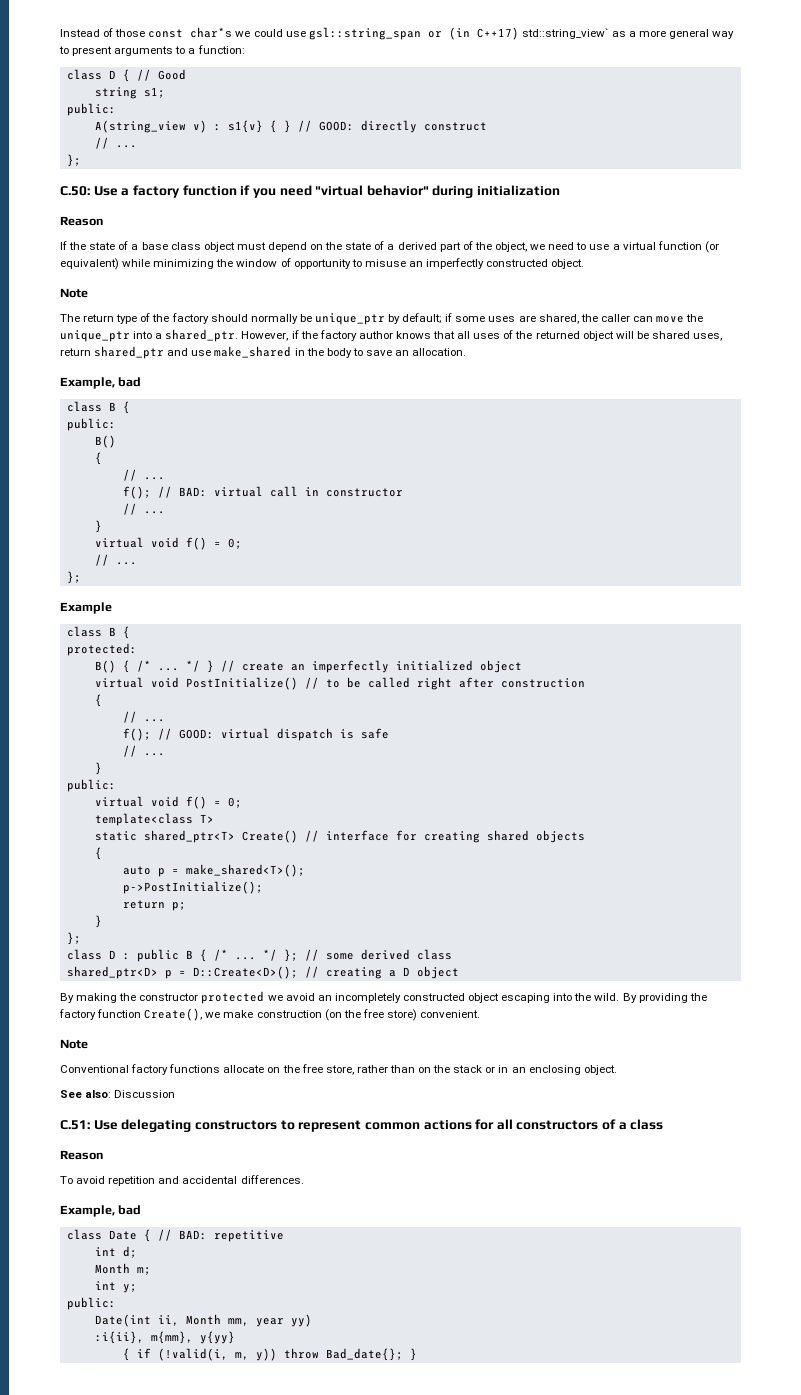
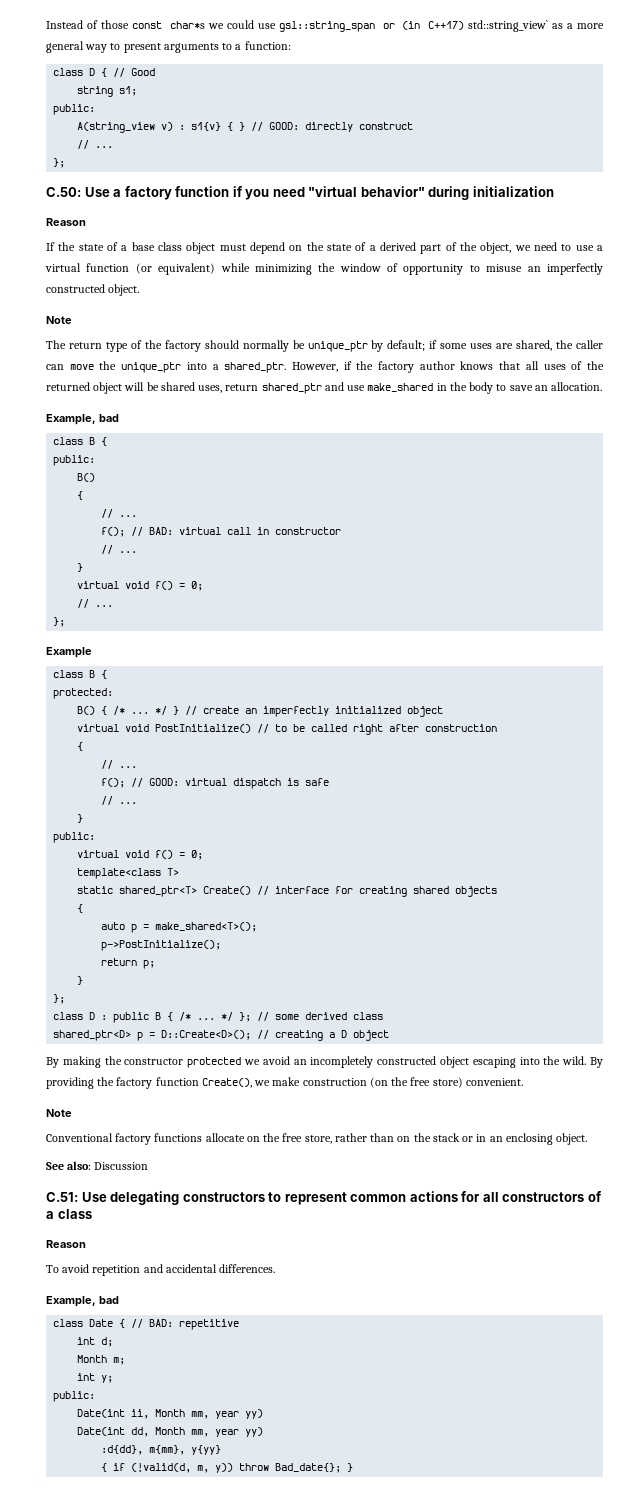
[94,1331,144,1344] :i{ii}, -> [77,1427,264,1437] [101,1445,144,1455] Date(int dd, Month mm, year yy) // :d{dd},
[157,1348,228,1361] (!valid(i, -> [131,1463,192,1473] (!valid(d,

